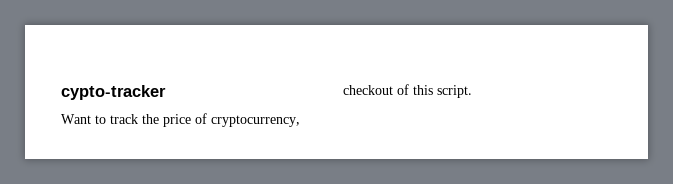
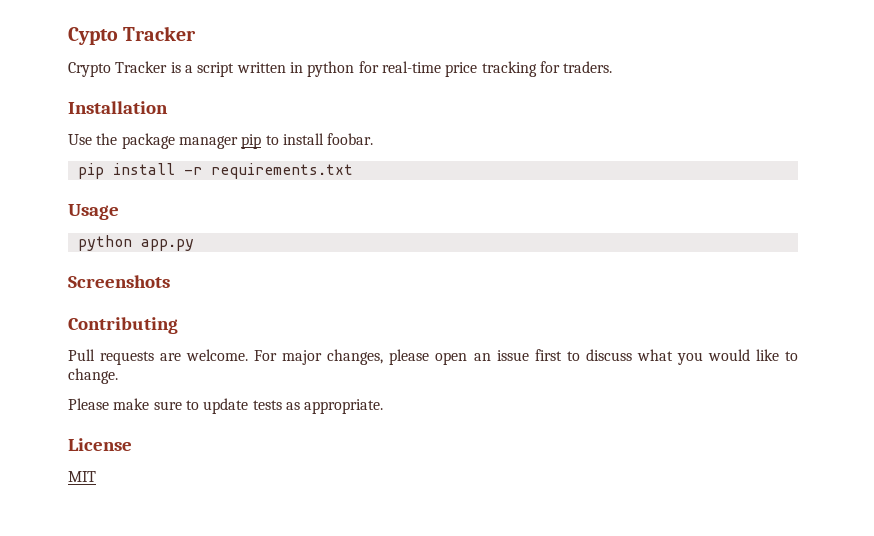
[61,85,166,100] [61,113,300,127] [343,84,472,98] cypto-tracker // Want to track the price of cryptocurrency, checkout of this script. -> [68,26,197,45] [68,61,613,77] [68,101,168,114] [68,133,374,149] [77,163,353,179] [68,204,119,220] [77,235,194,251] [68,275,170,288] [68,317,178,334] [68,349,798,365] [68,368,118,384] [68,398,384,414] [68,438,132,451] [68,471,96,482] Cypto Tracker // Crypto Tracker is a script written in python for real-time price tracking for traders. // Installation // Use the package manager pip to install foobar. // pip install -r requirements.txt // Usage // python app.py // Screenshots // Contributing // Pull requests are welcome. For major changes, please open an issue first to discuss what you would like to change. // Please make sure to update tests as appropriate. // License // MIT

